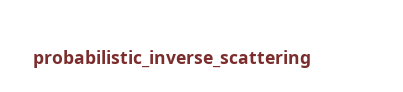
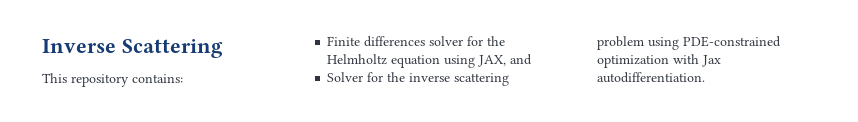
[33,50,311,68] probabilistic_inverse_scattering -> [42,39,223,58] [42,73,183,87] [327,36,506,47] [327,54,533,68] [327,72,510,86] [597,36,782,50] [597,54,722,68] [597,72,706,83] Inverse Scattering // This repository contains: // Finite differences solver for the Helmholtz equation using JAX, and // Solver for the inverse scattering problem using PDE-constrained optimization with Jax autodifferentiation.

